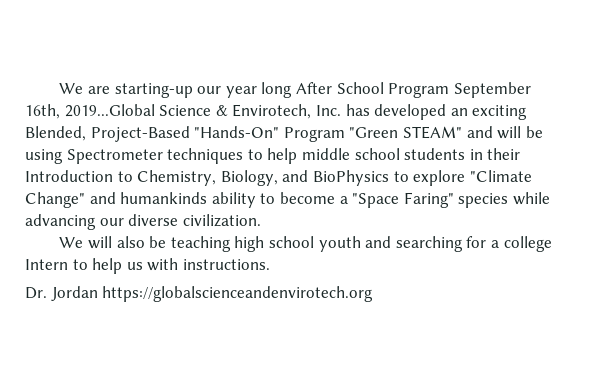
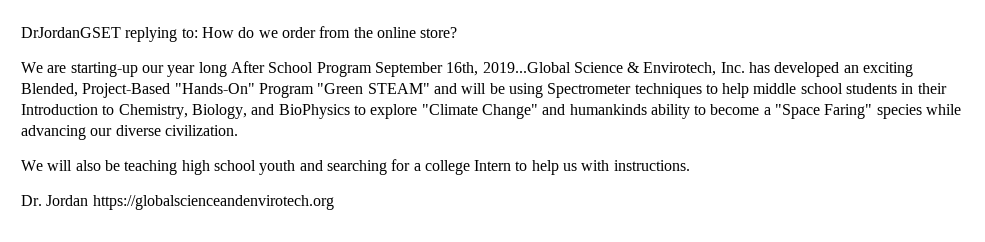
(59, 88) none -> [21,26,458,42] DrJordanGSET replying to: How do we order from the online store? //

